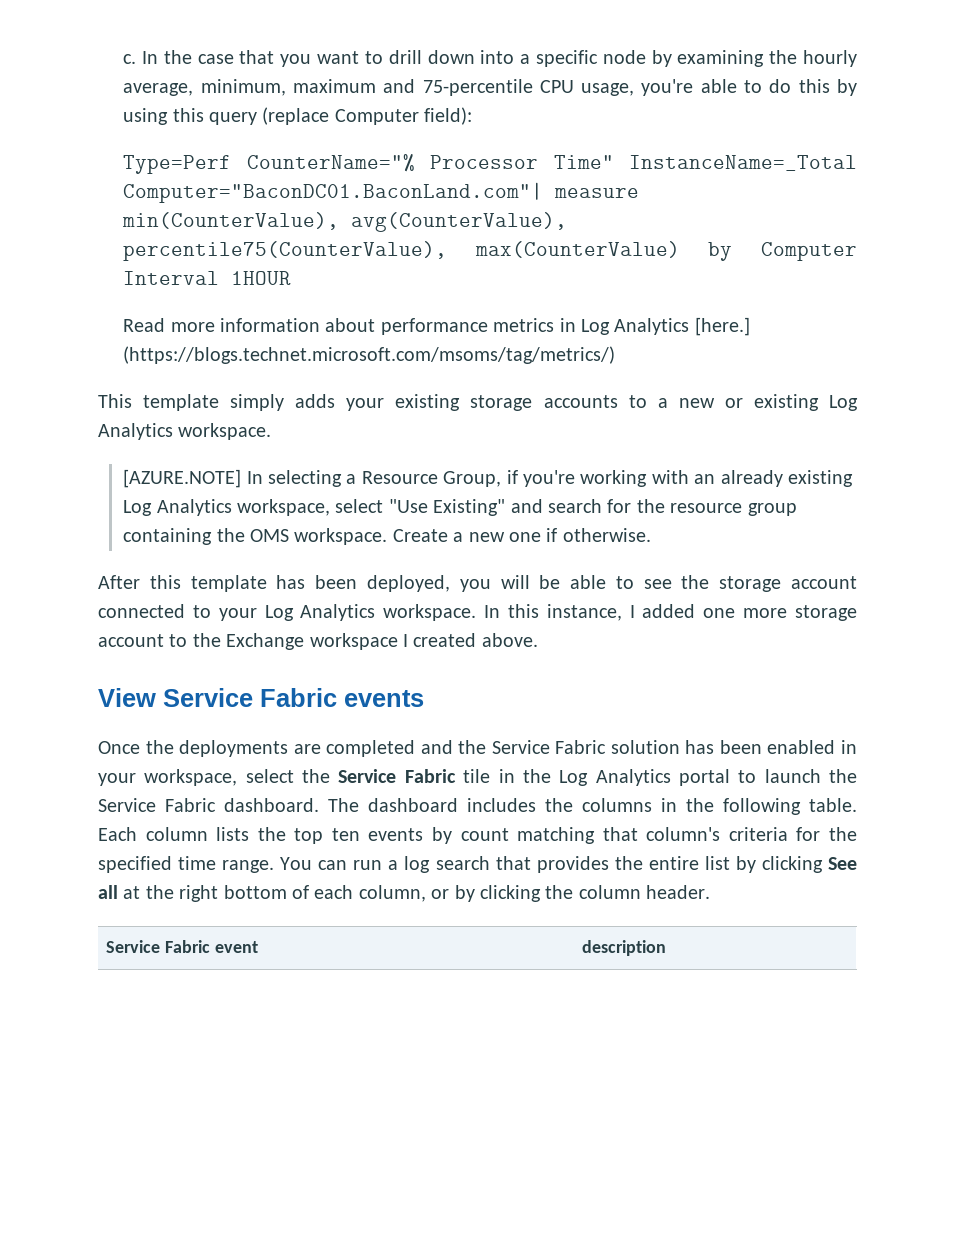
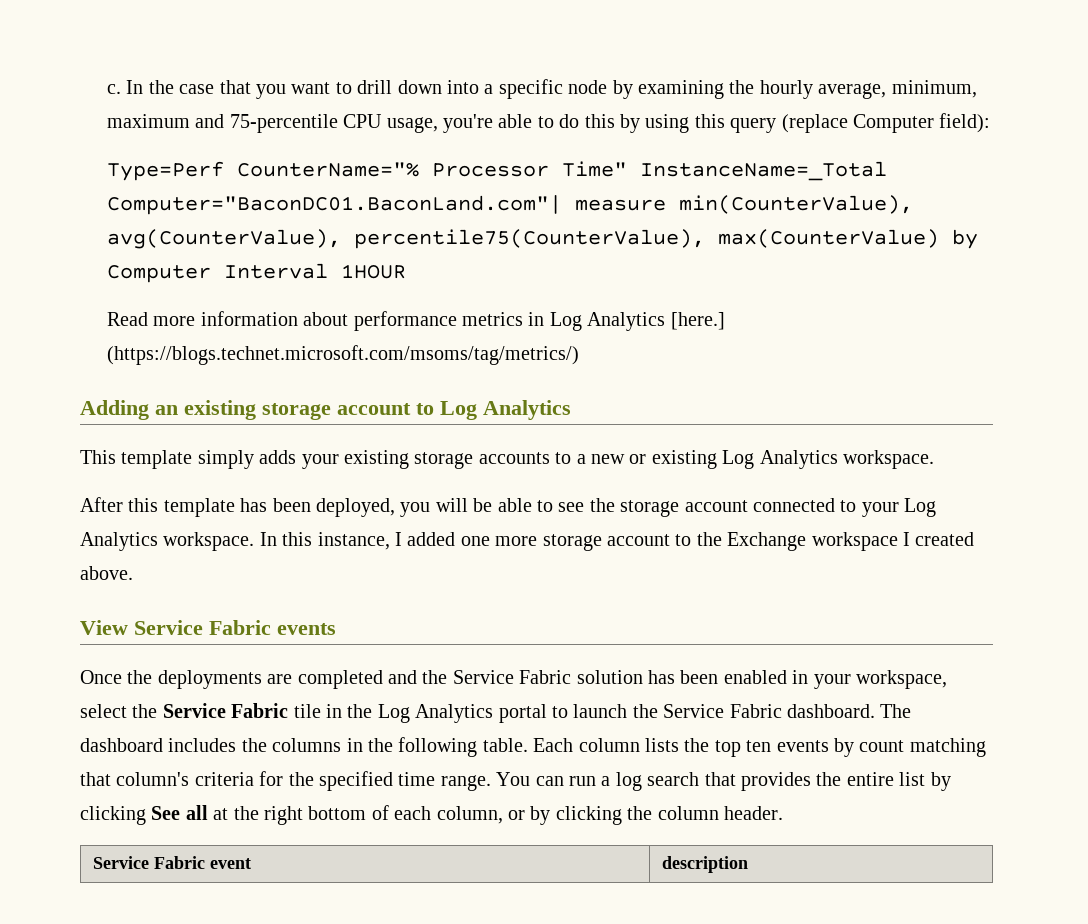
(616, 355) none -> [80,400,571,420] // Adding an existing storage account to Log Analytics
[123,469,854,488] [123,499,797,516] [123,528,651,545] // [AZURE.NOTE] In selecting a Resource Group, if you're working with an already existing Log Analytics workspace, select "Use Existing" and search for the resource group containing the OMS workspace. Create a new one if otherwise. -> (934, 459) none

